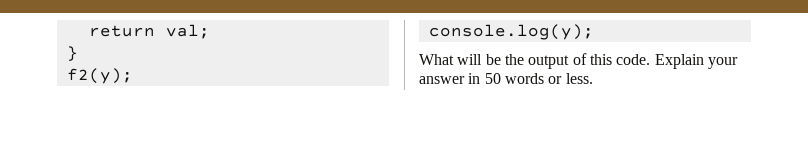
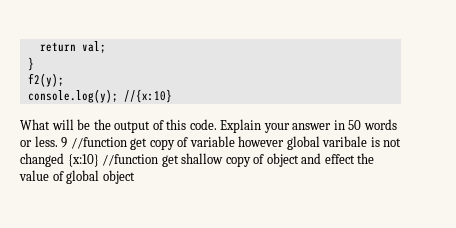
(594, 32) none -> [123,89,172,103] //{x:10}
(593, 78) none -> [61,136,402,150] [20,153,375,167] [19,170,135,184] 9 //function get copy of variable however global varibale is not changed {x:10} //function get shallow copy of object and effect the value of global object

